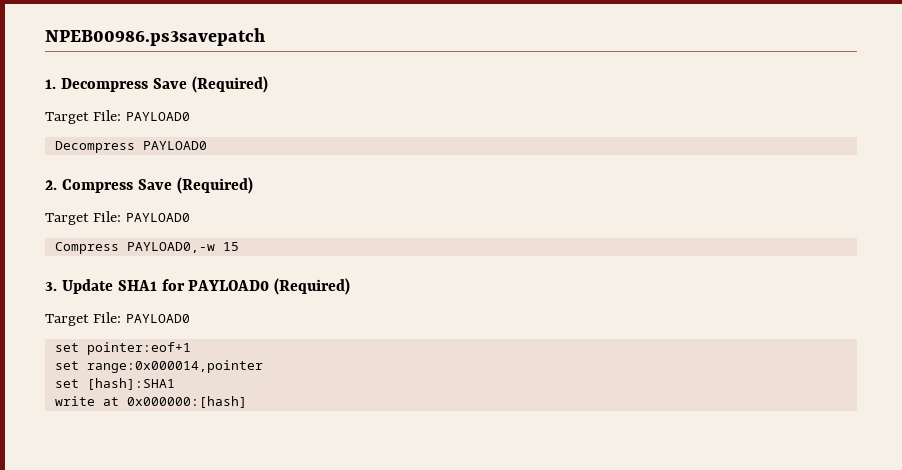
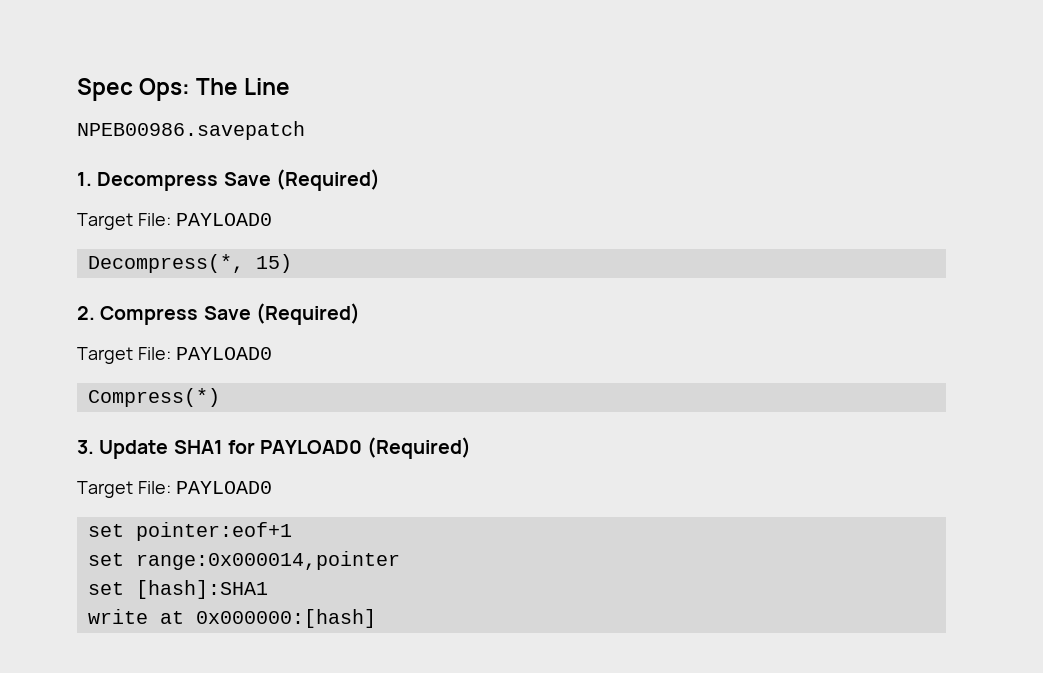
[45,28,265,46] NPEB00986.ps3savepatch -> [77,78,291,101] [77,121,305,140] Spec Ops: The Line // NPEB00986.savepatch
[54,141,207,153] Decompress PAYLOAD0 -> [87,254,292,273] Decompress(*, 15)
[54,242,239,254] Compress PAYLOAD0,-w 15 -> [87,388,220,407] Compress(*)

